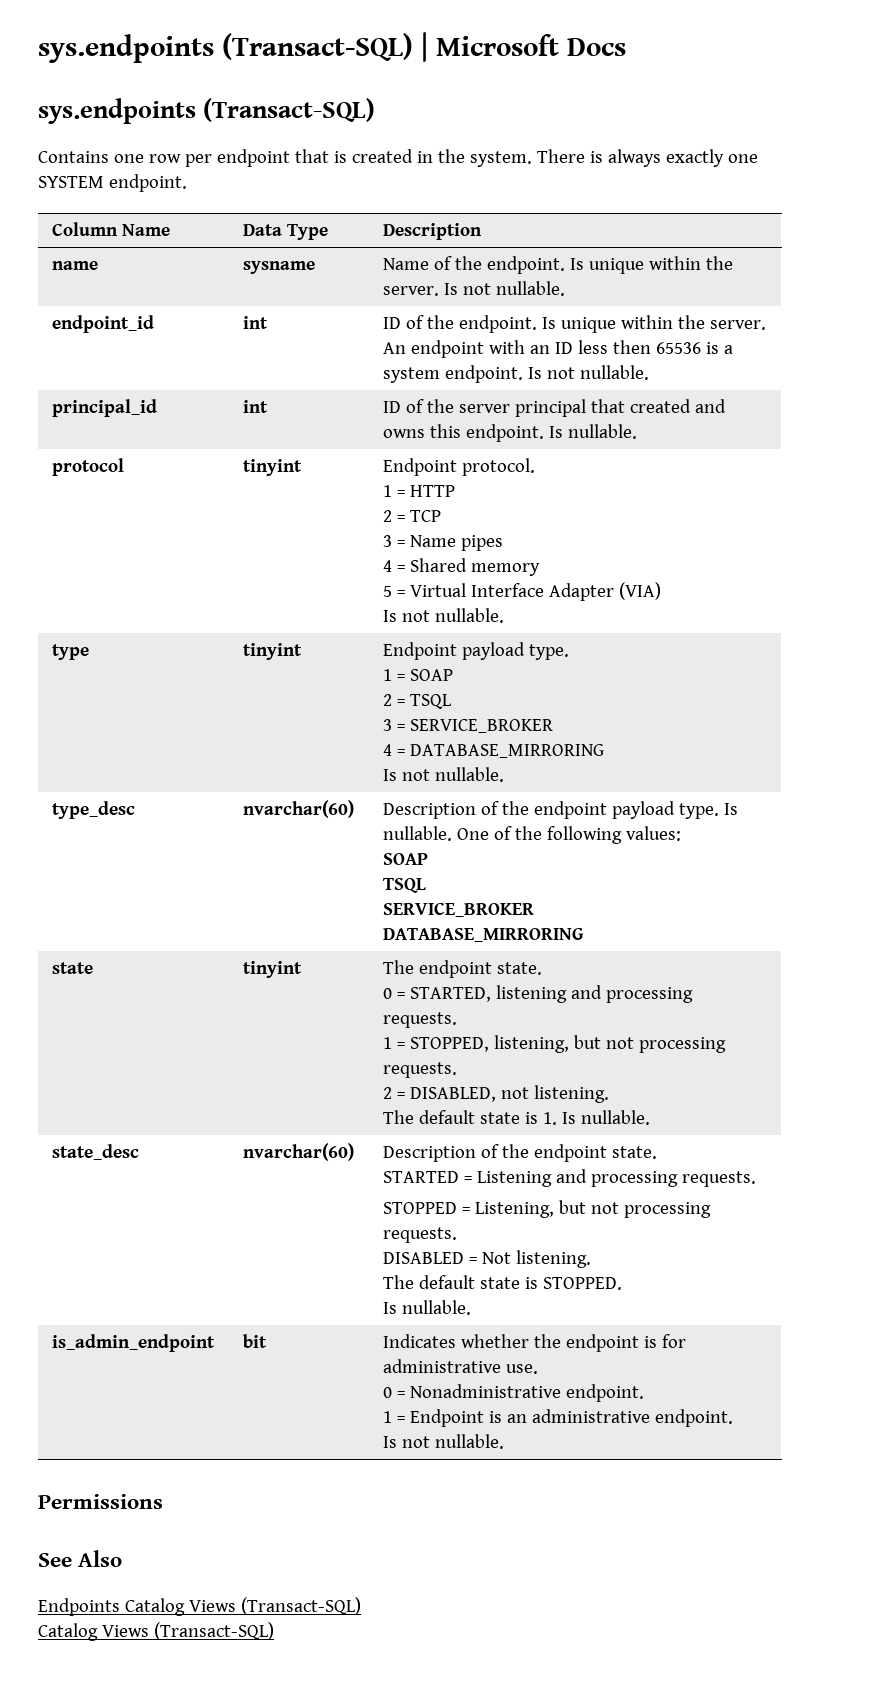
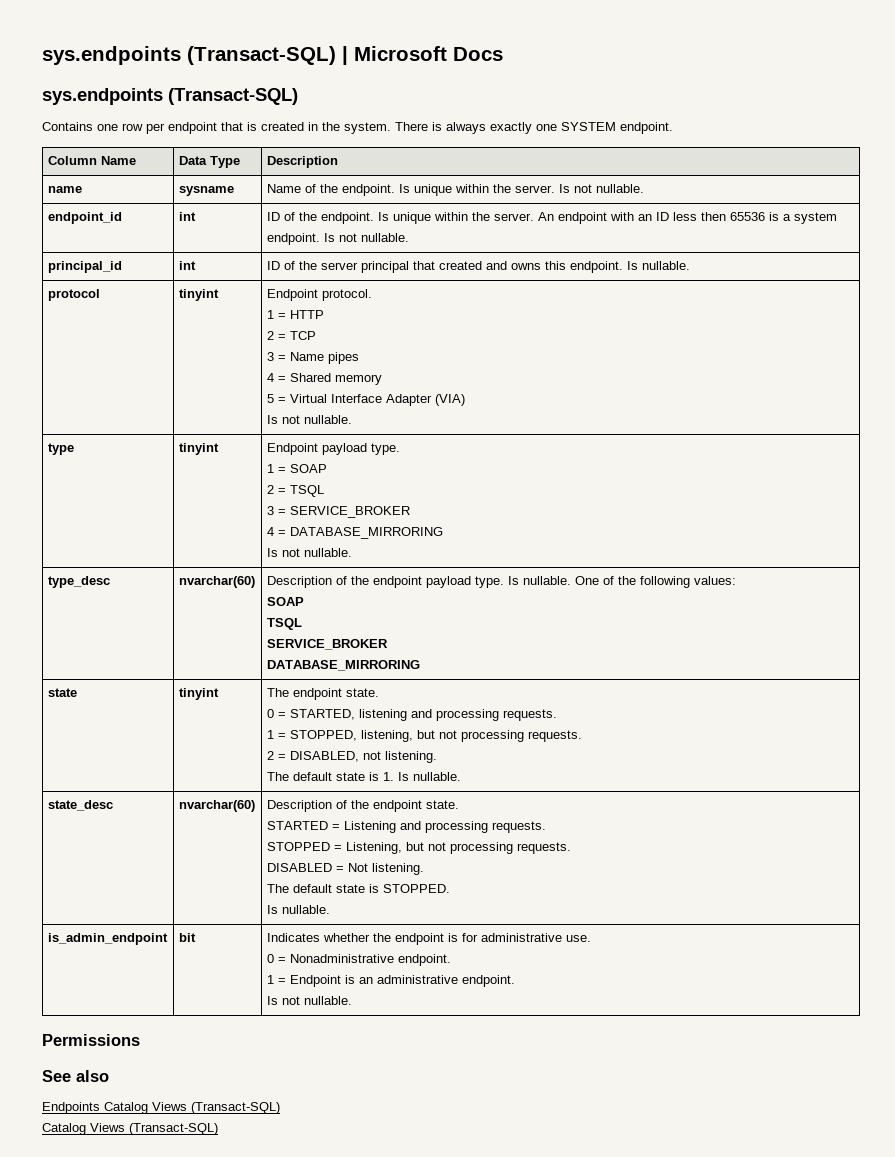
[78,1550,123,1567] Also -> [76,1070,109,1082] also

